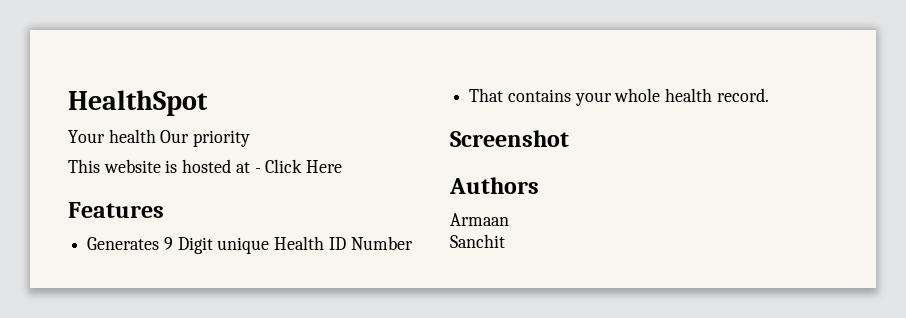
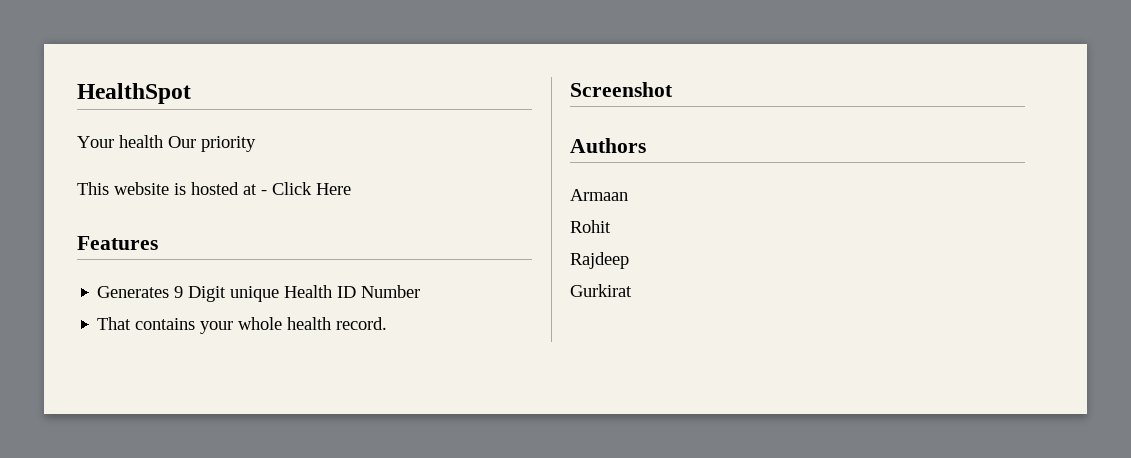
[450,234,505,248] Sanchit -> [570,220,611,233] [570,252,629,269] [570,284,632,297] Rohit // Rajdeep // Gurkirat

